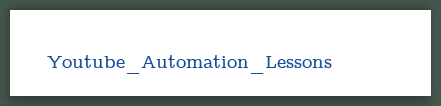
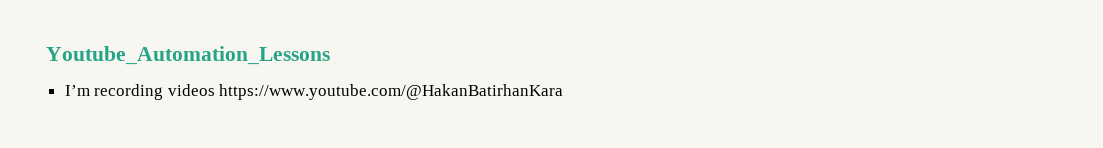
(332, 64) none -> [64,84,564,100] // I’m recording videos https://www.youtube.com/@HakanBatirhanKara

